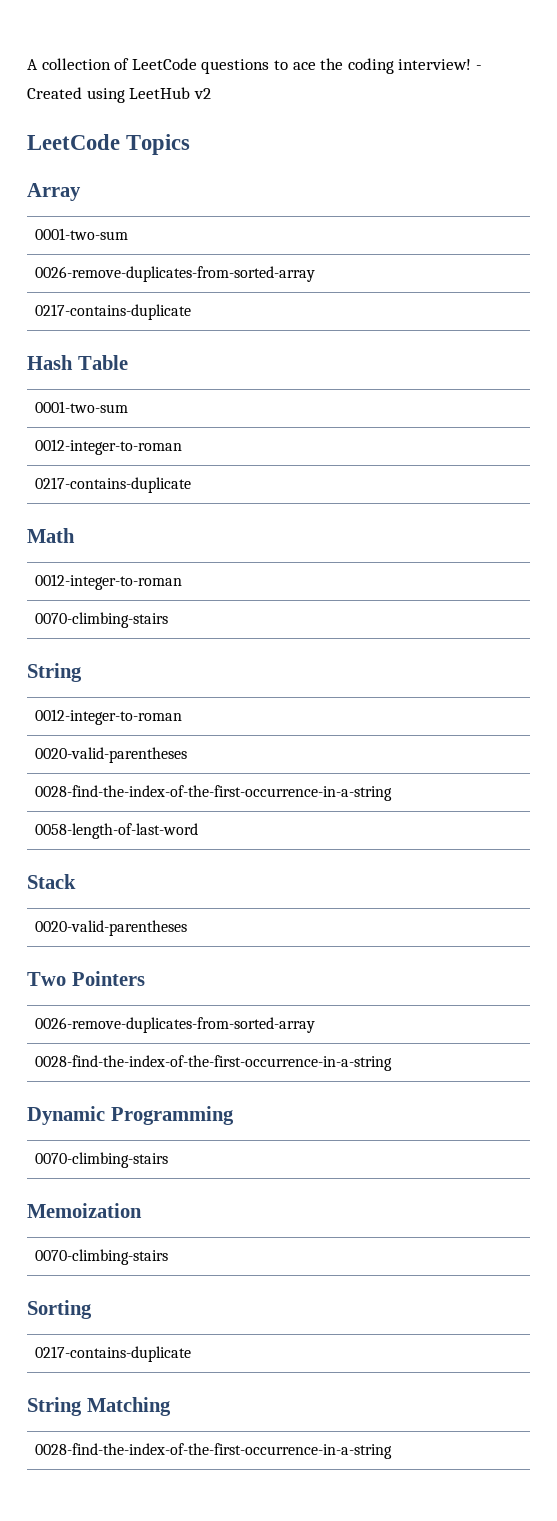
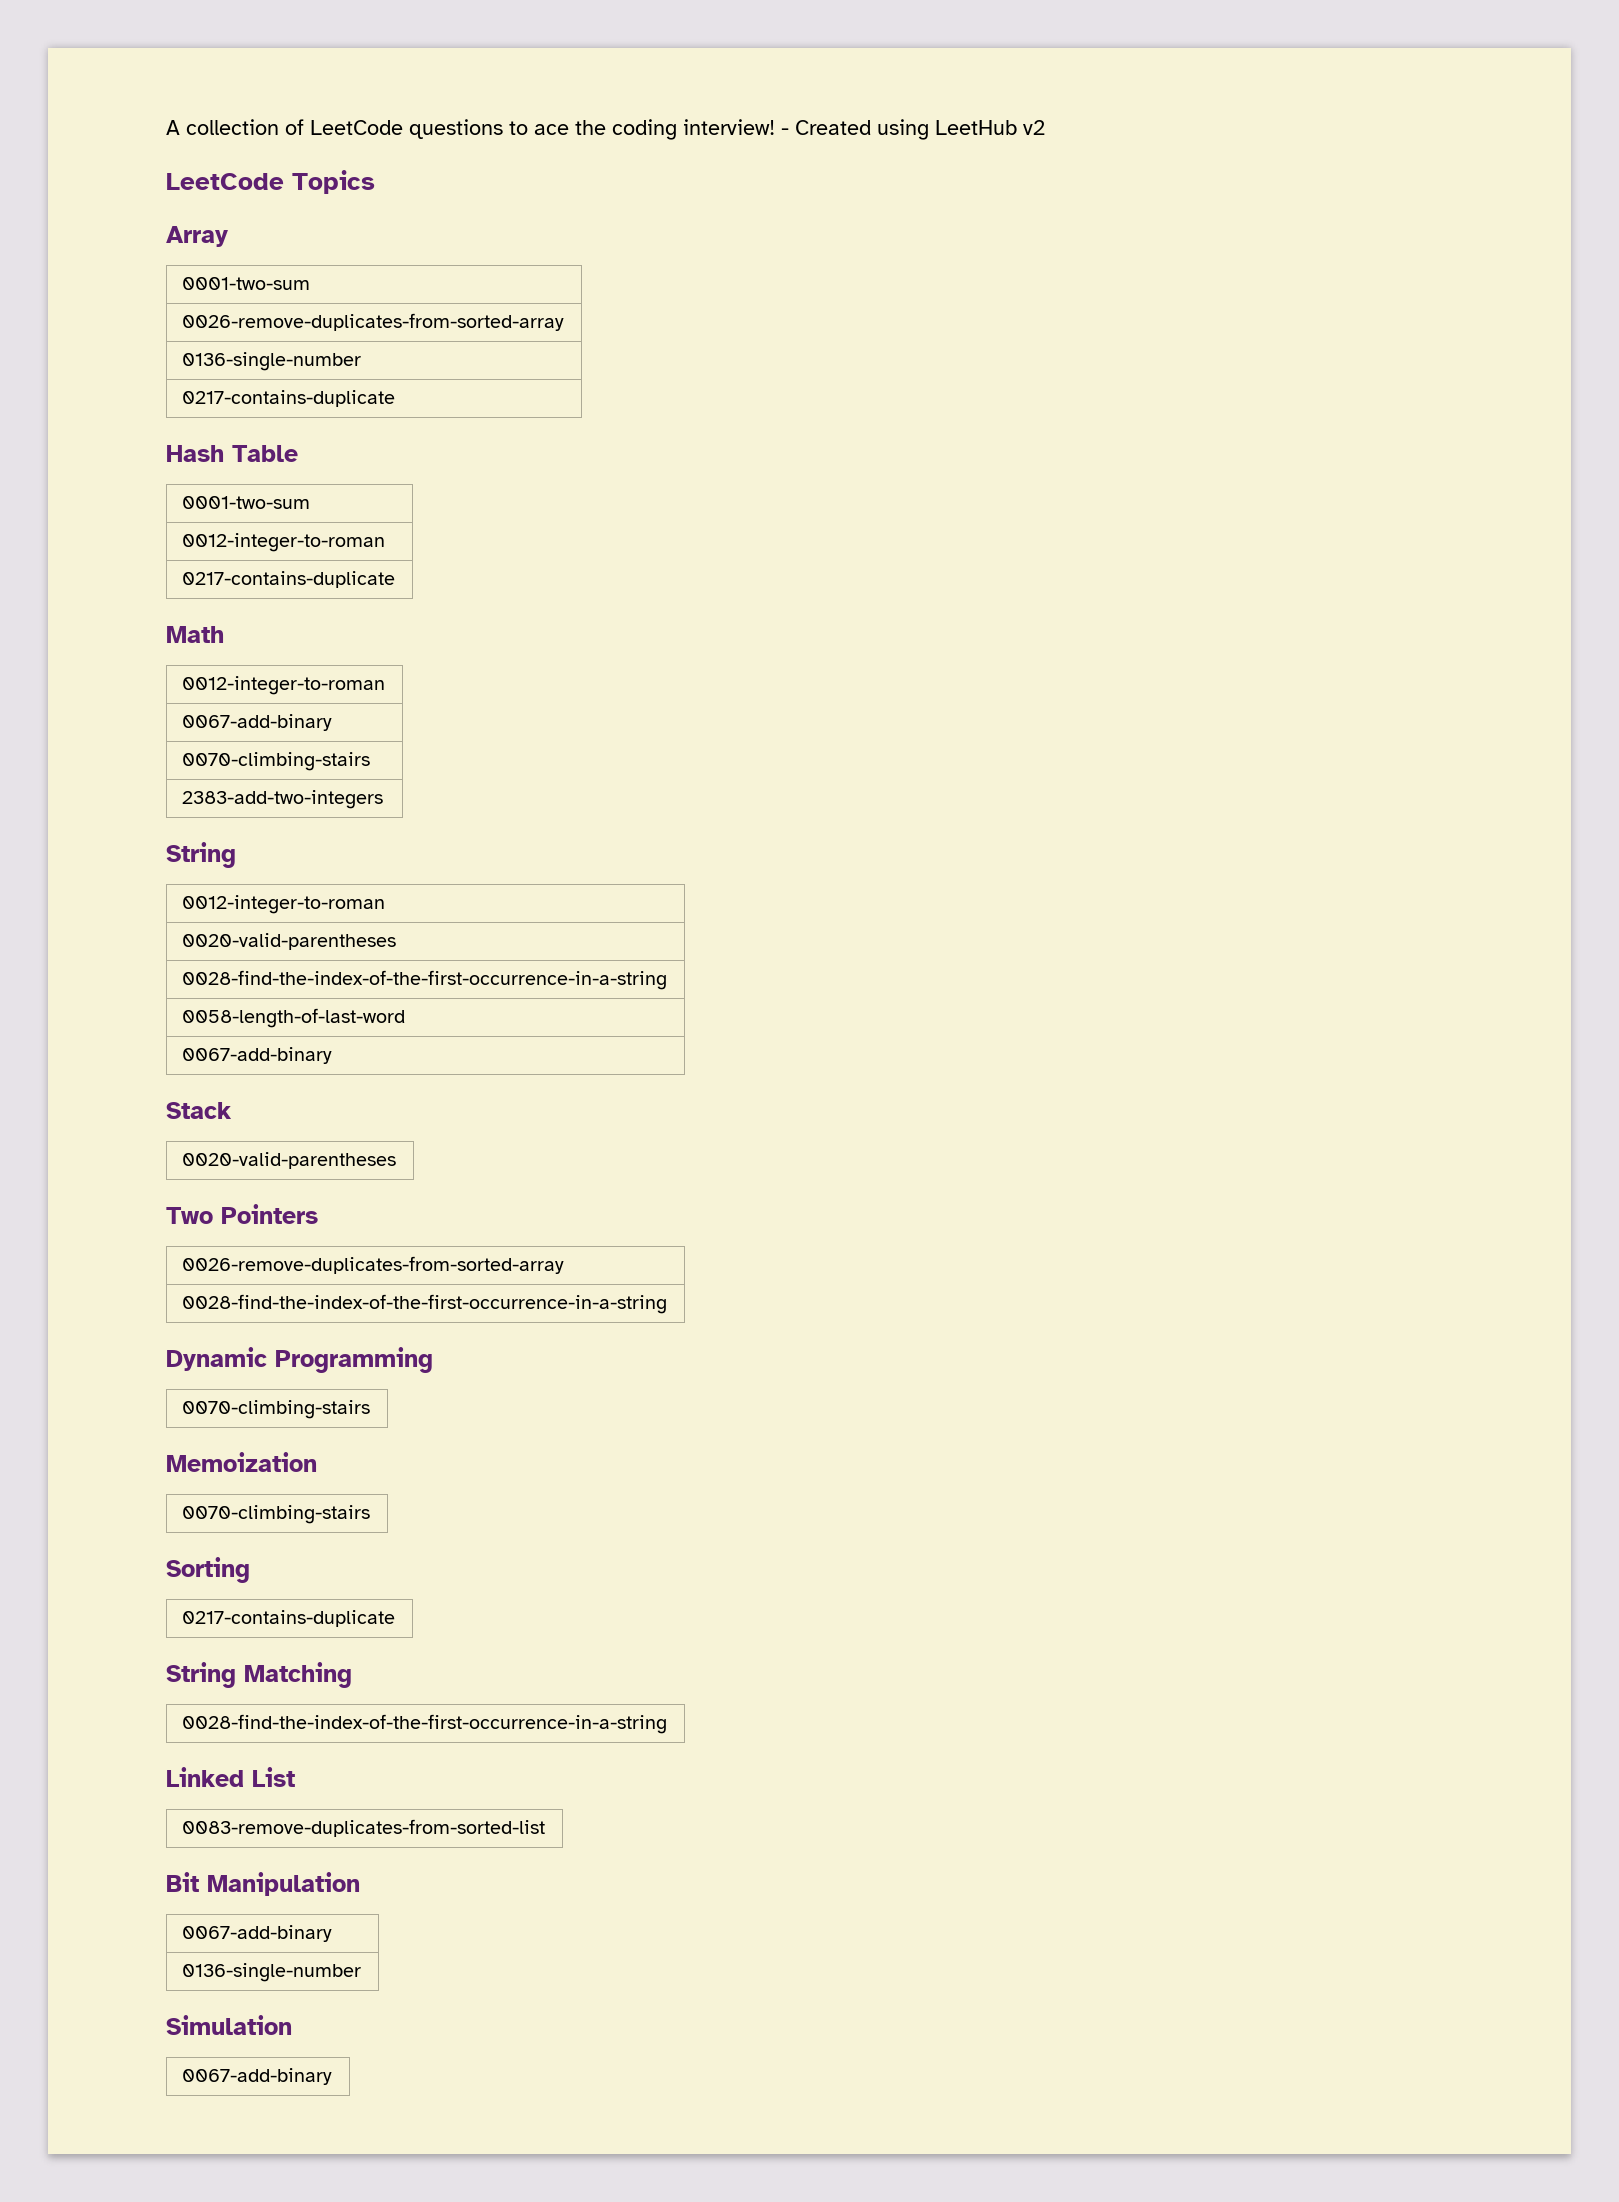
(315, 274) none -> [182,352,362,371] // 0136-single-number
[34,612,168,628] // 0070-climbing-stairs -> [182,714,333,731] [182,752,371,771] [182,790,384,809] // 0067-add-binary // 0070-climbing-stairs // 2383-add-two-integers
(198, 831) none -> [182,1047,333,1064] // 0067-add-binary
(392, 1451) none -> [166,1767,295,1787] [182,1819,546,1837] [166,1872,360,1896] [182,1925,333,1942] [182,1963,362,1982] [166,2015,292,2035] [182,2068,333,2085] // Linked List // 0083-remove-duplicates-from-sorted-list // Bit Manipulation // 0067-add-binary // 0136-single-number // Simulation // 0067-add-binary

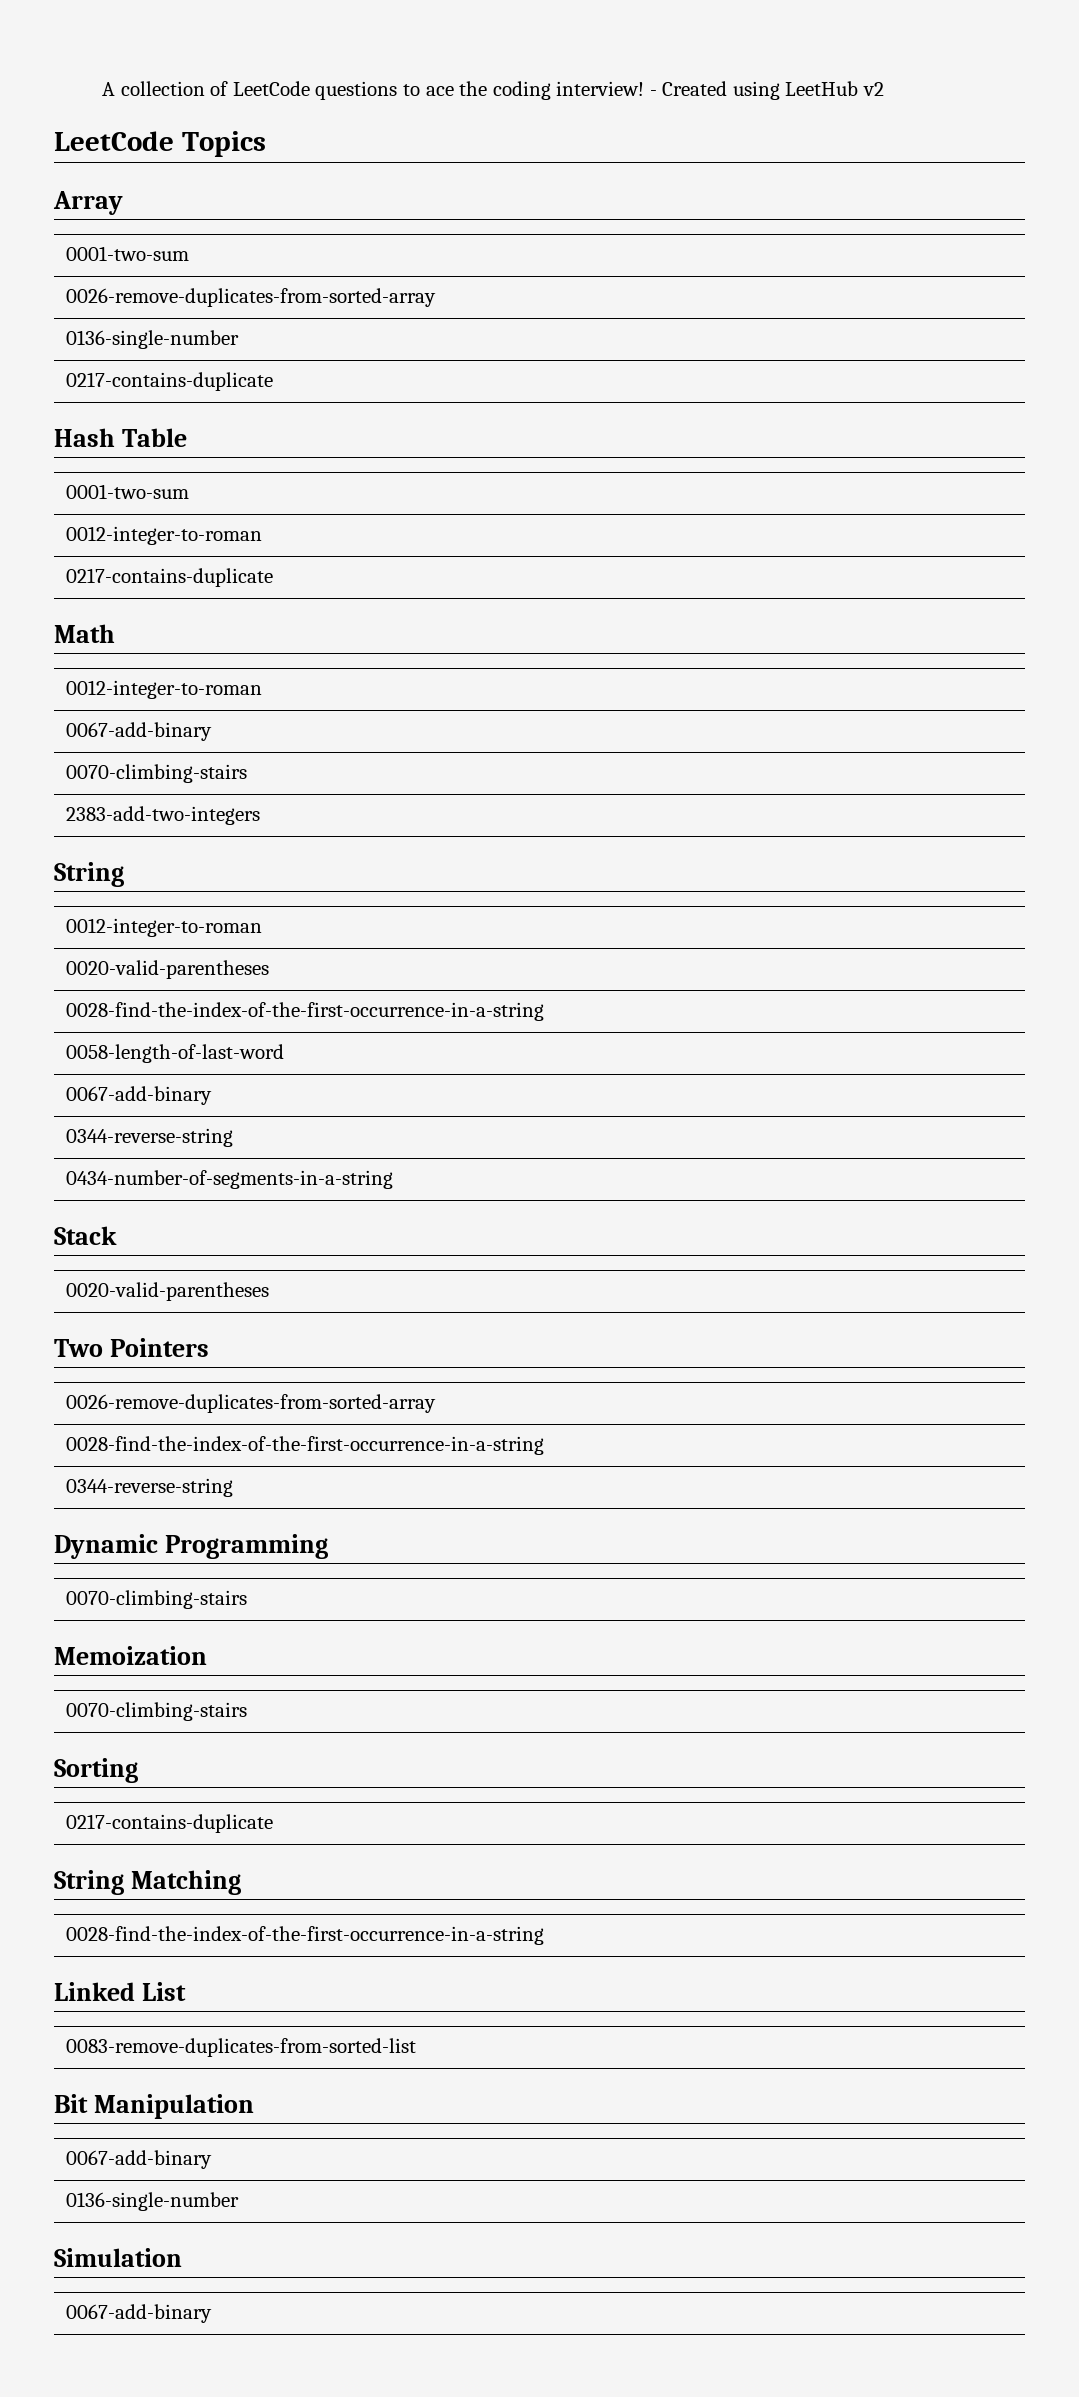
(333, 1055) none -> [66,1128,234,1147] [66,1170,394,1189] // 0344-reverse-string // 0434-number-of-segments-in-a-string
(668, 1304) none -> [66,1478,234,1497] // 0344-reverse-string

